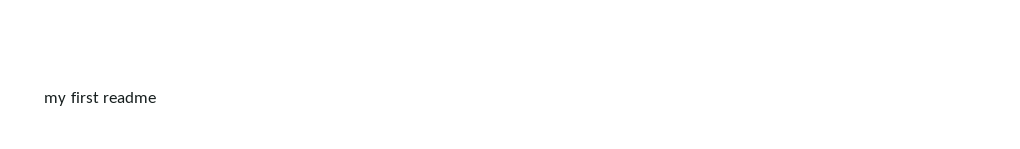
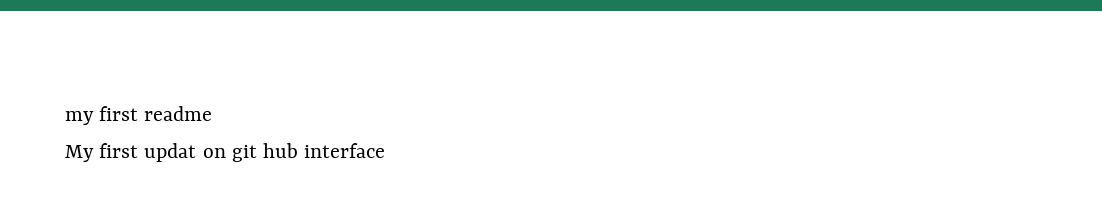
(157, 97) none -> [65,143,386,162] // My first updat on git hub interface

